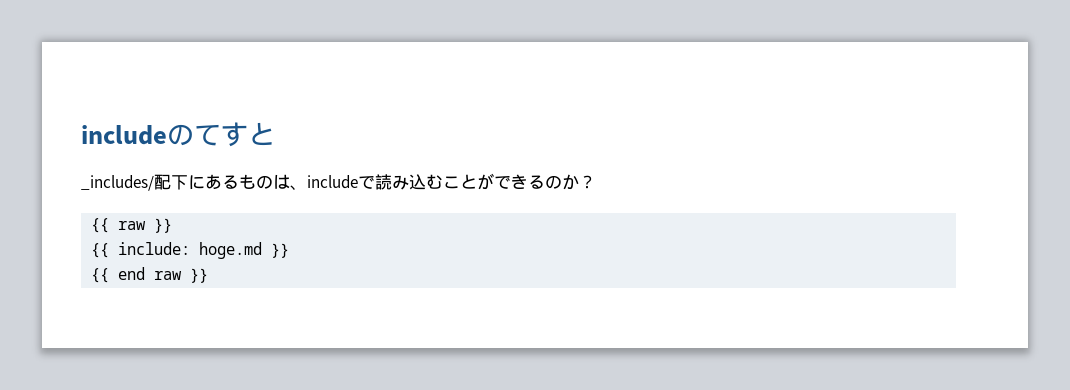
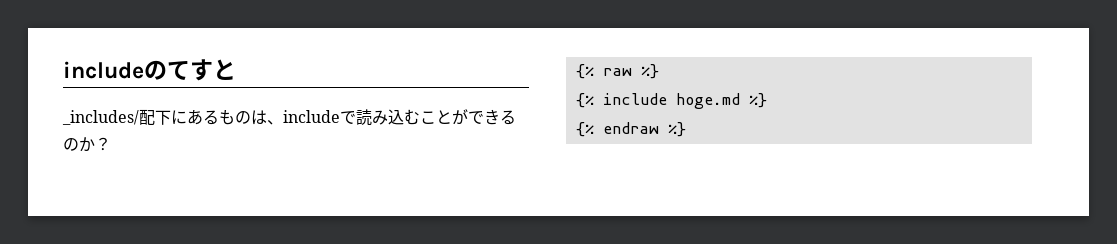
[91,218,173,233] [91,242,290,259] [91,267,209,283] {{ raw }} // {{ include: hoge.md }} // {{ end raw }} -> [575,64,659,79] [575,93,767,109] [575,122,686,137] {% raw %} // {% include hoge.md %} // {% endraw %}

